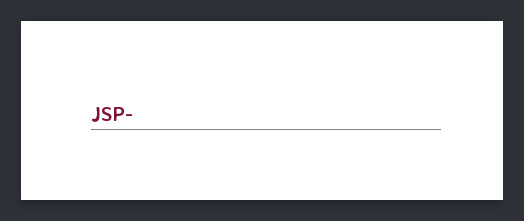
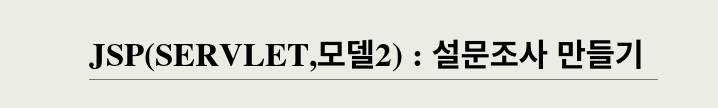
[91,107,133,122] JSP- -> [89,39,644,72] JSP(SERVLET,모델2) : 설문조사 만들기

